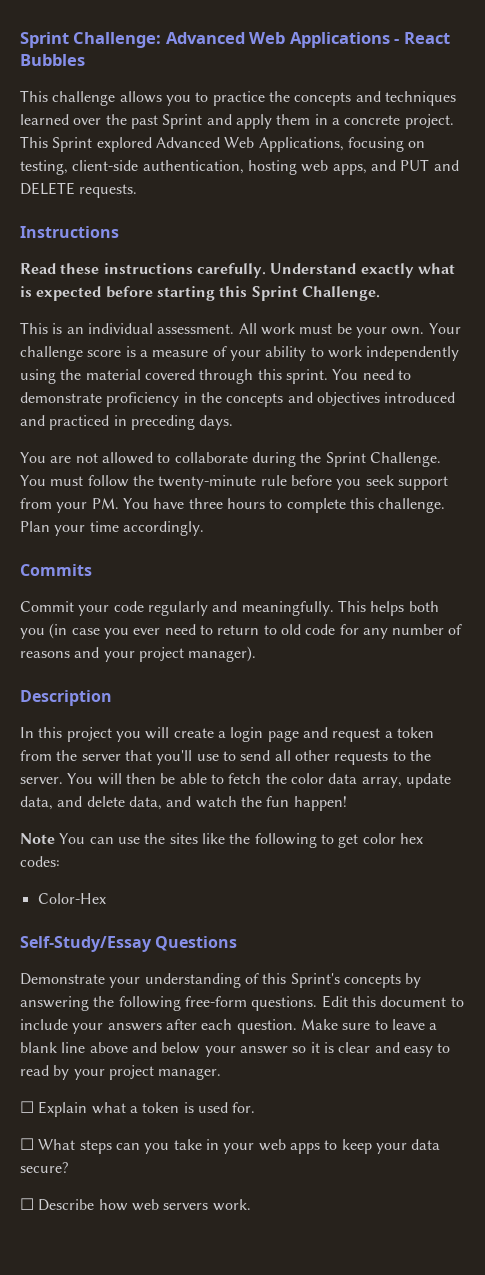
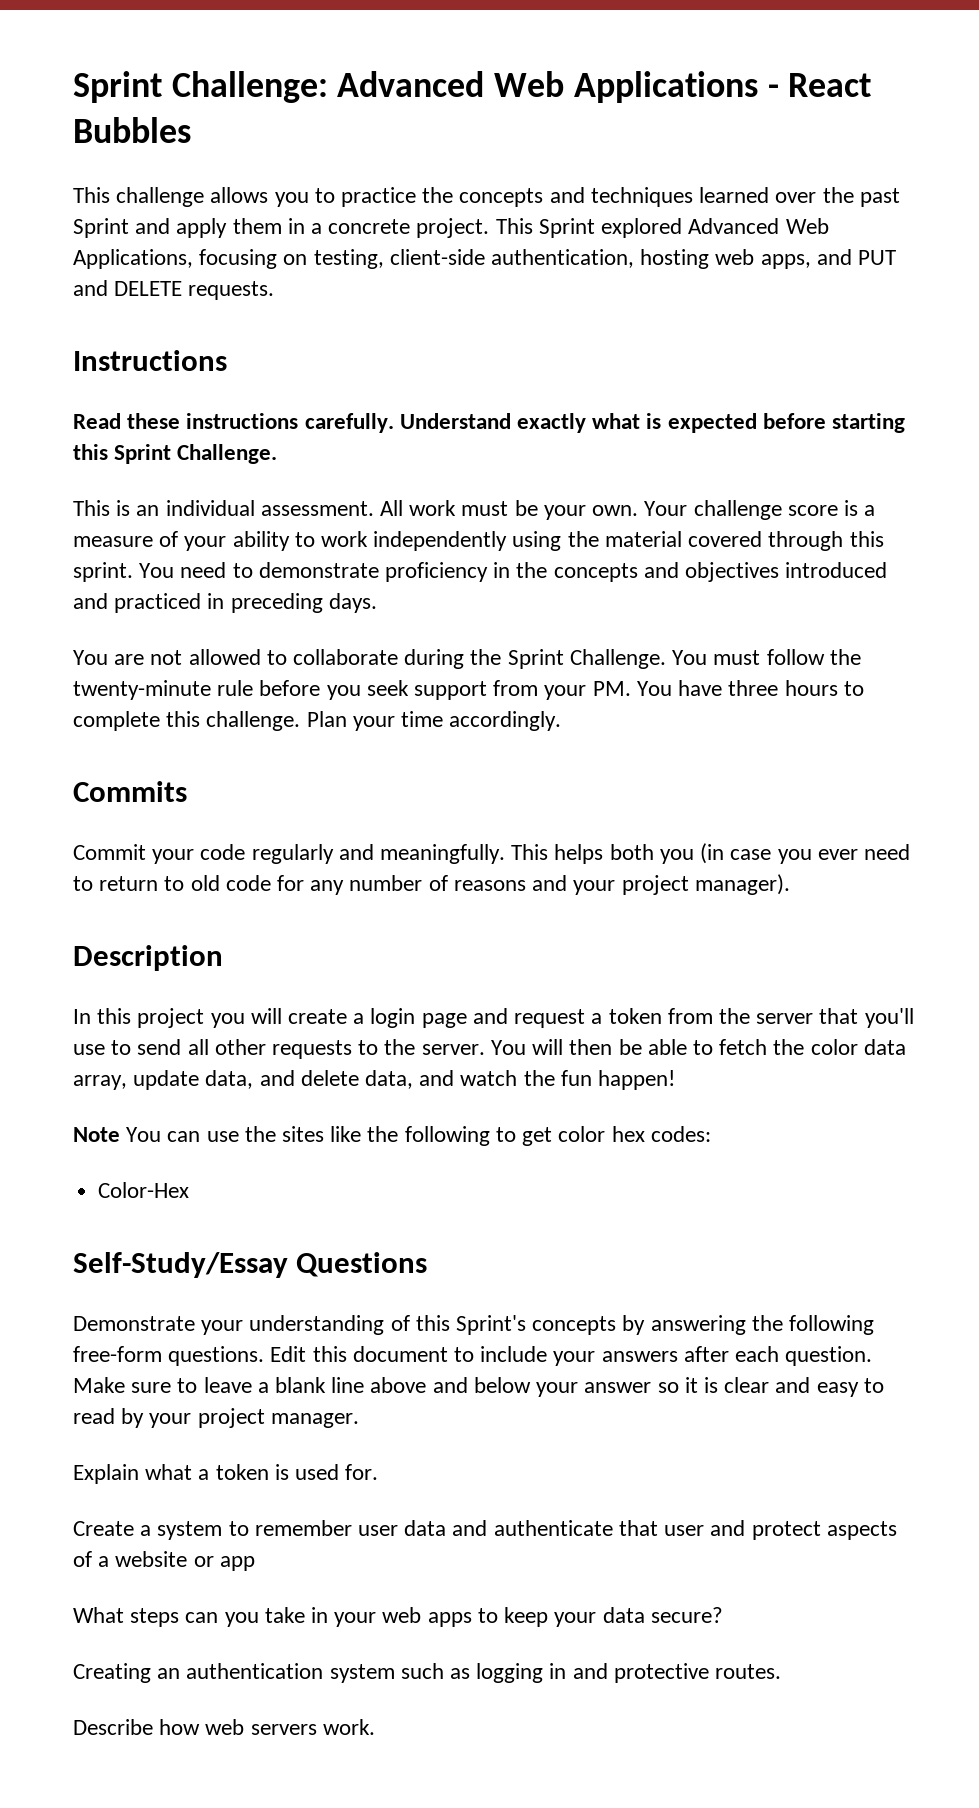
[20,1101,34,1113] ☐ -> (359, 1420) none
[20,1138,34,1150] ☐ -> [73,1520,897,1540] [73,1551,255,1571] Create a system to remember user data and authenticate that user and protect aspects of a website or app //
[20,1198,34,1210] ☐ -> [73,1663,782,1683] Creating an authentication system such as logging in and protective routes. //

